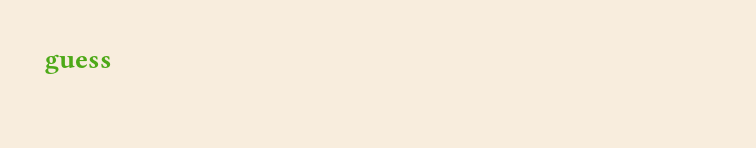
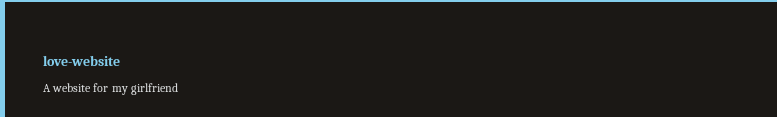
[45,54,112,74] guess -> [43,55,120,66] [43,83,178,95] love-website // A website for my girlfriend

